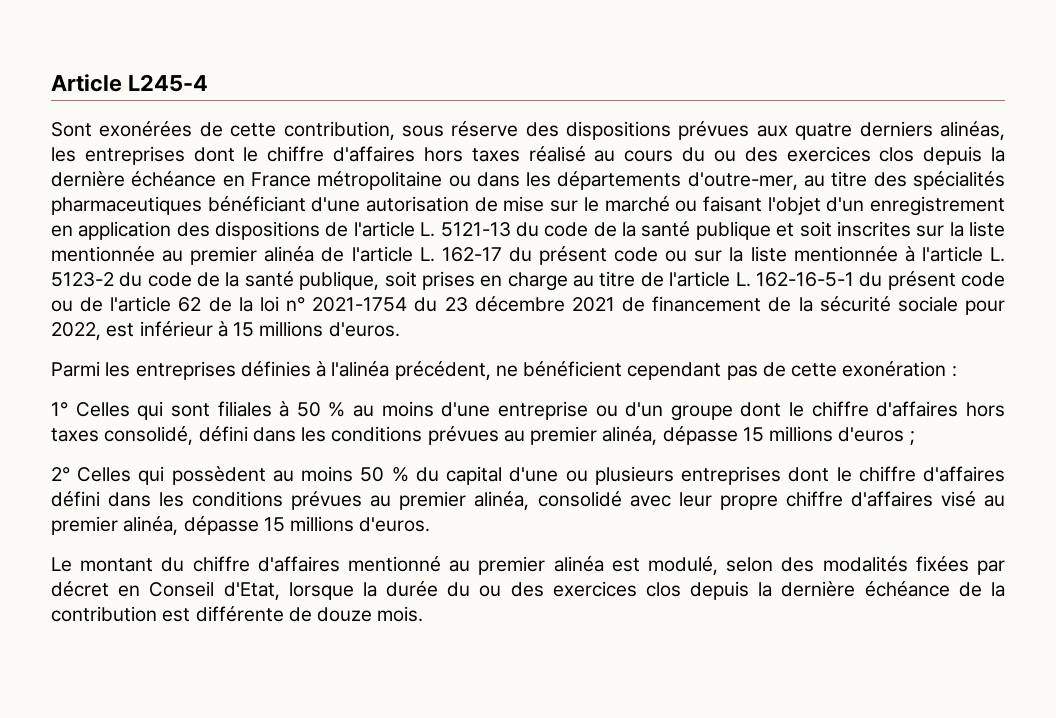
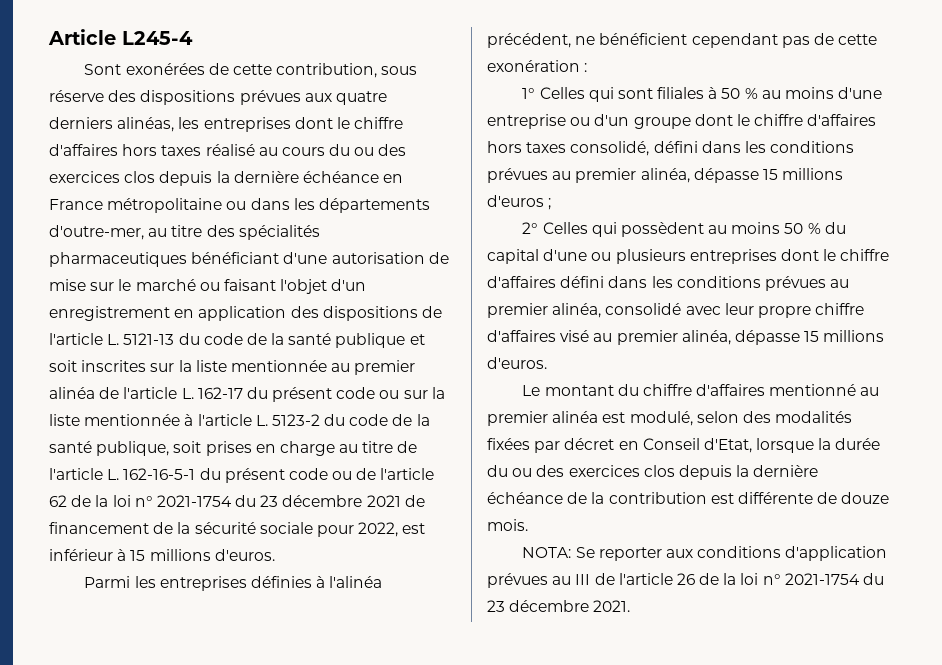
(424, 614) none -> [522,546,888,561] [487,573,885,588] [487,600,631,612] // NOTA: Se reporter aux conditions d'application prévues au III de l'article 26 de la loi n° 2021-1754 du 23 décembre 2021.

